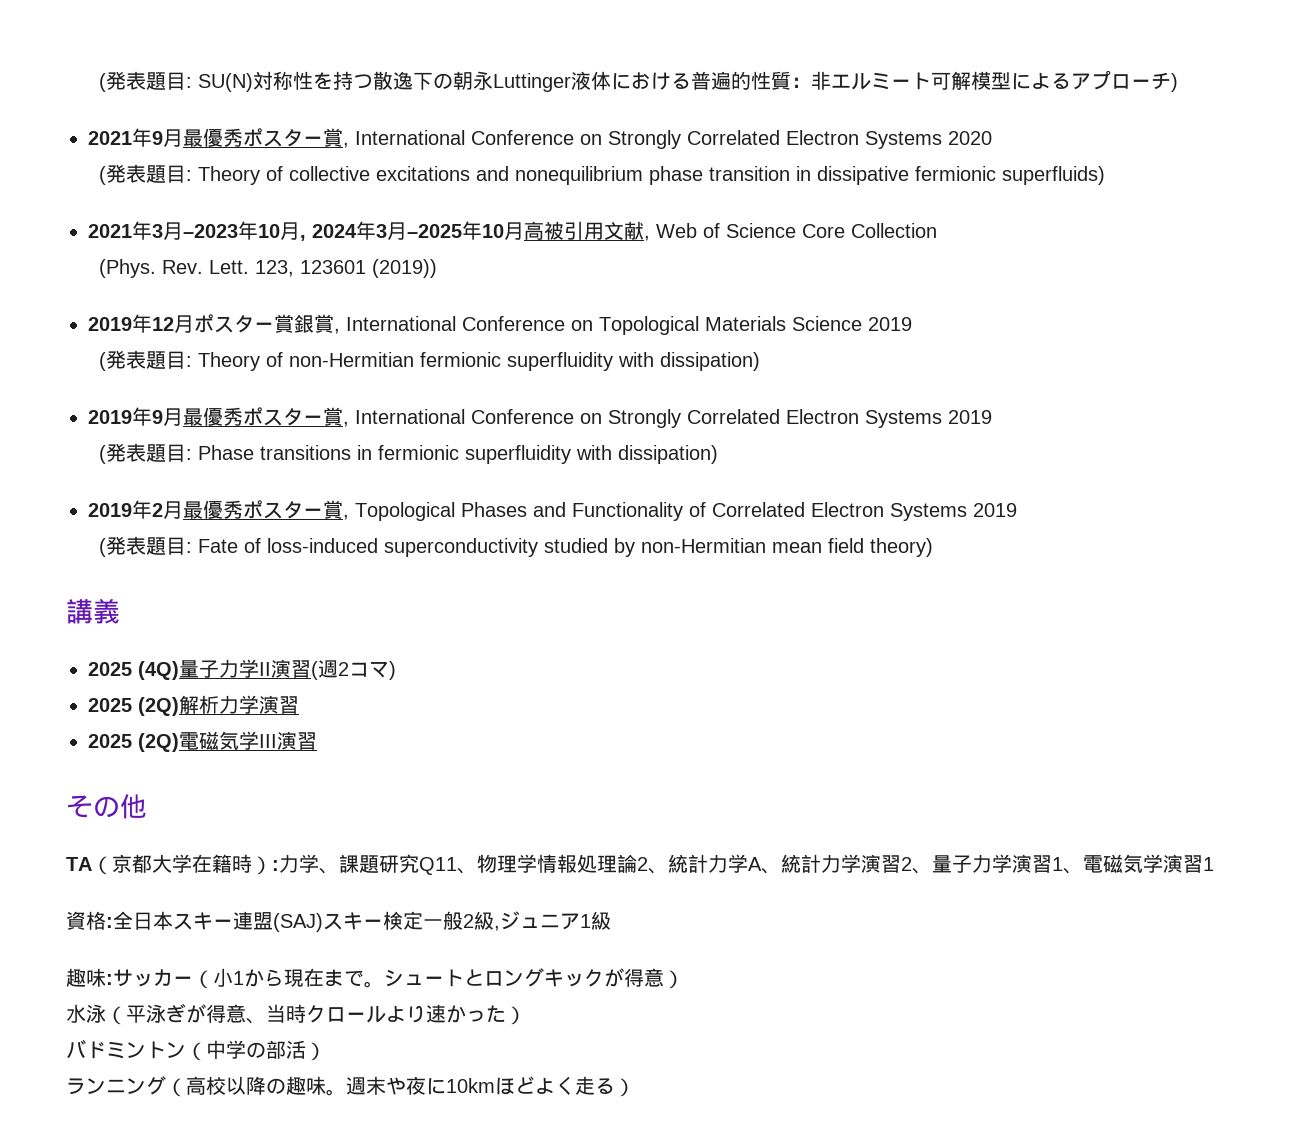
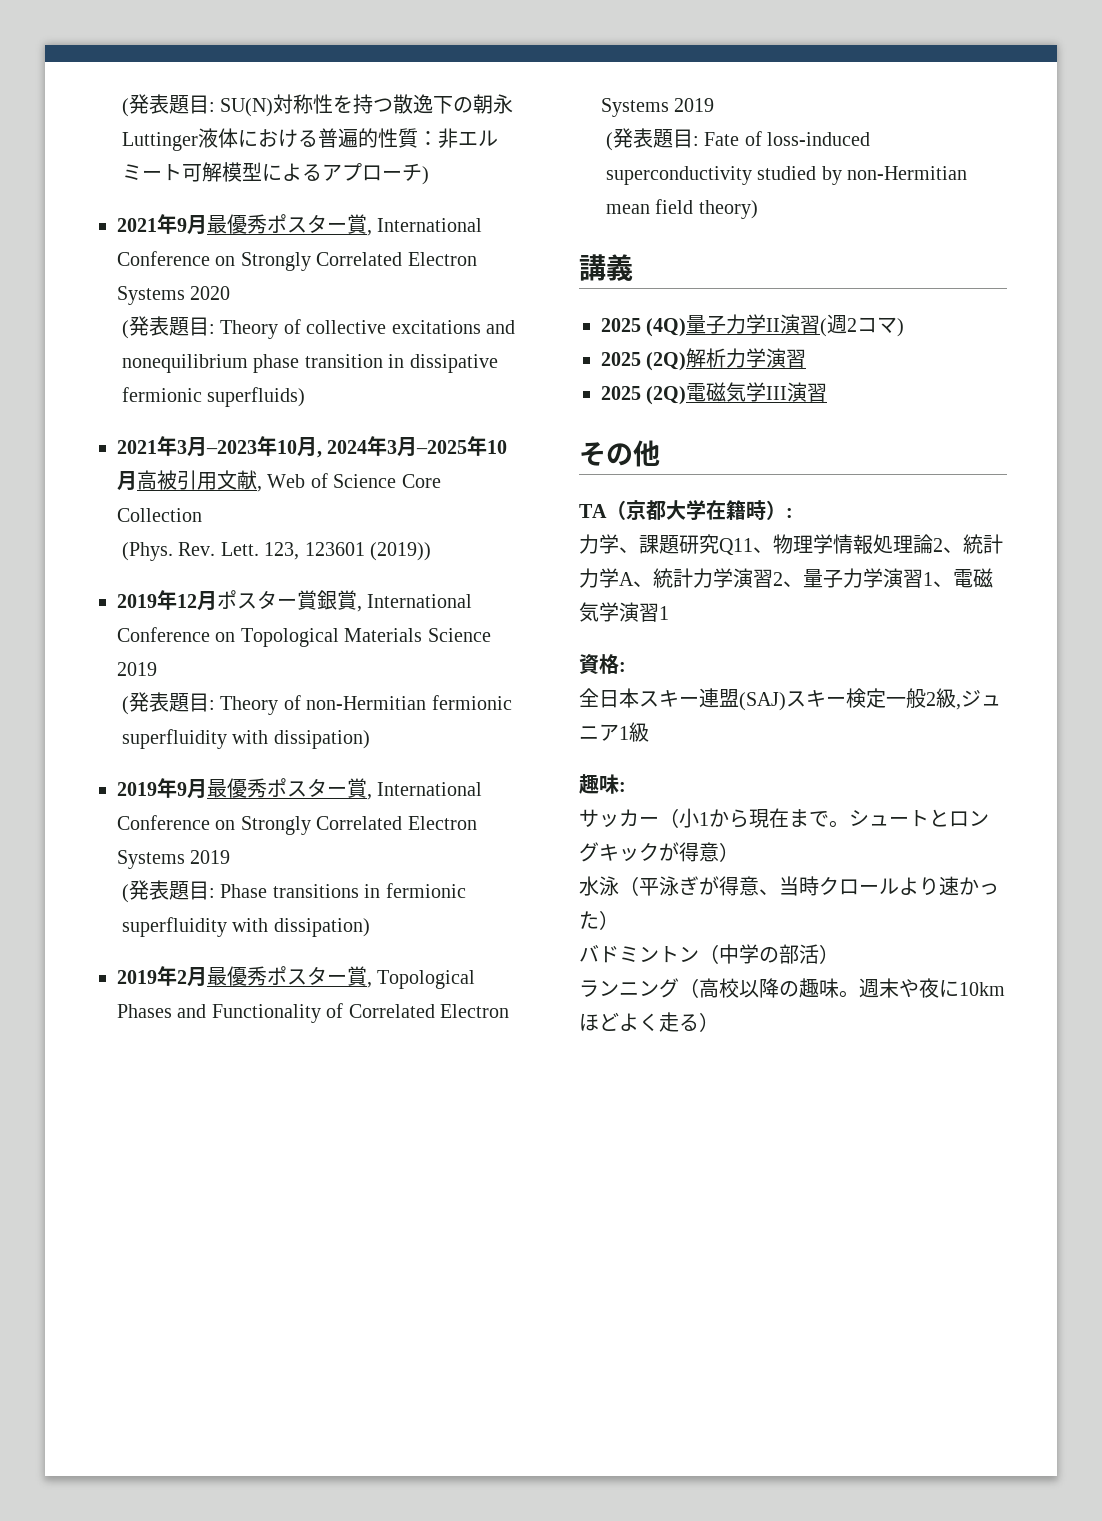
(279, 865) none -> (793, 513) //
(113, 922) none -> (626, 667) //
(113, 979) none -> (626, 787) //

